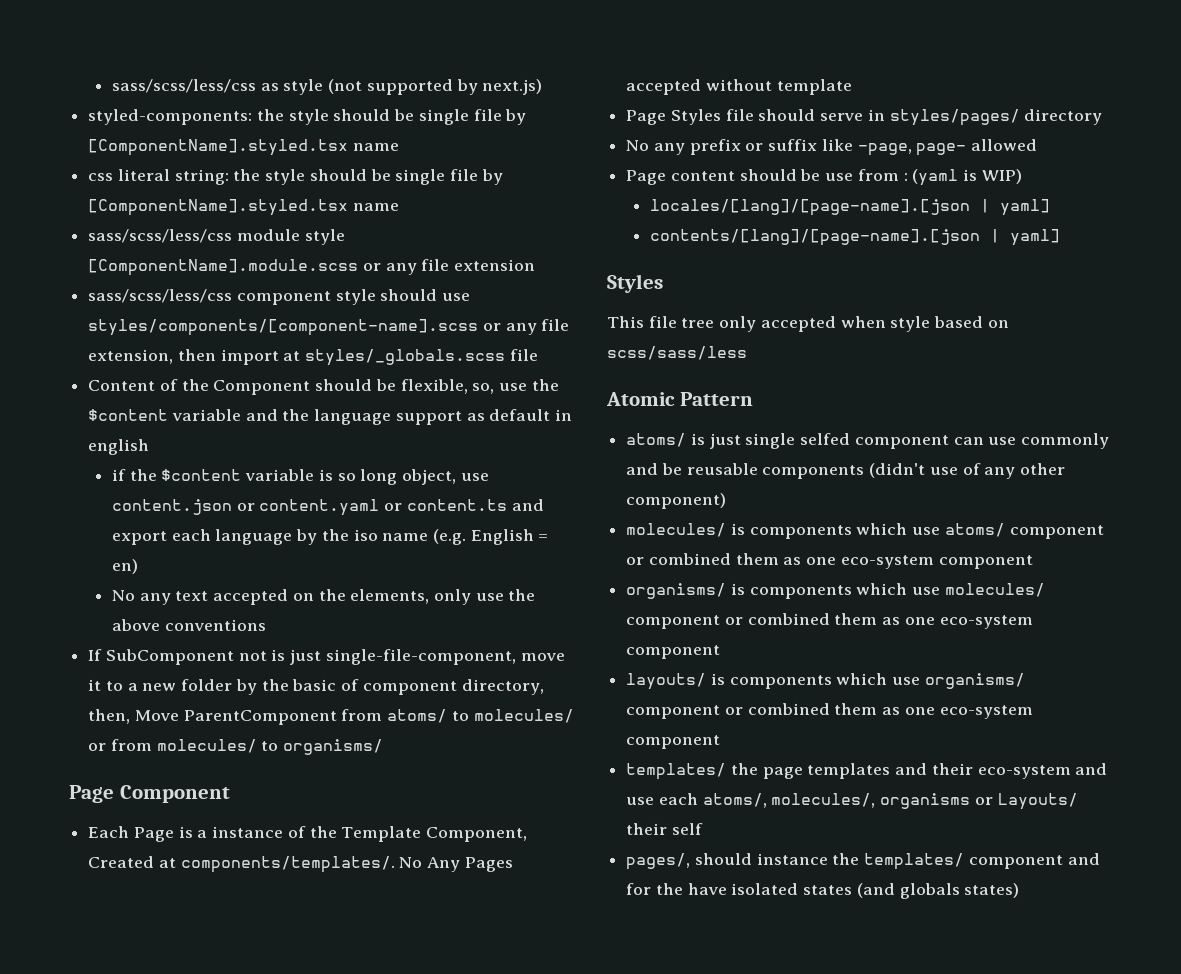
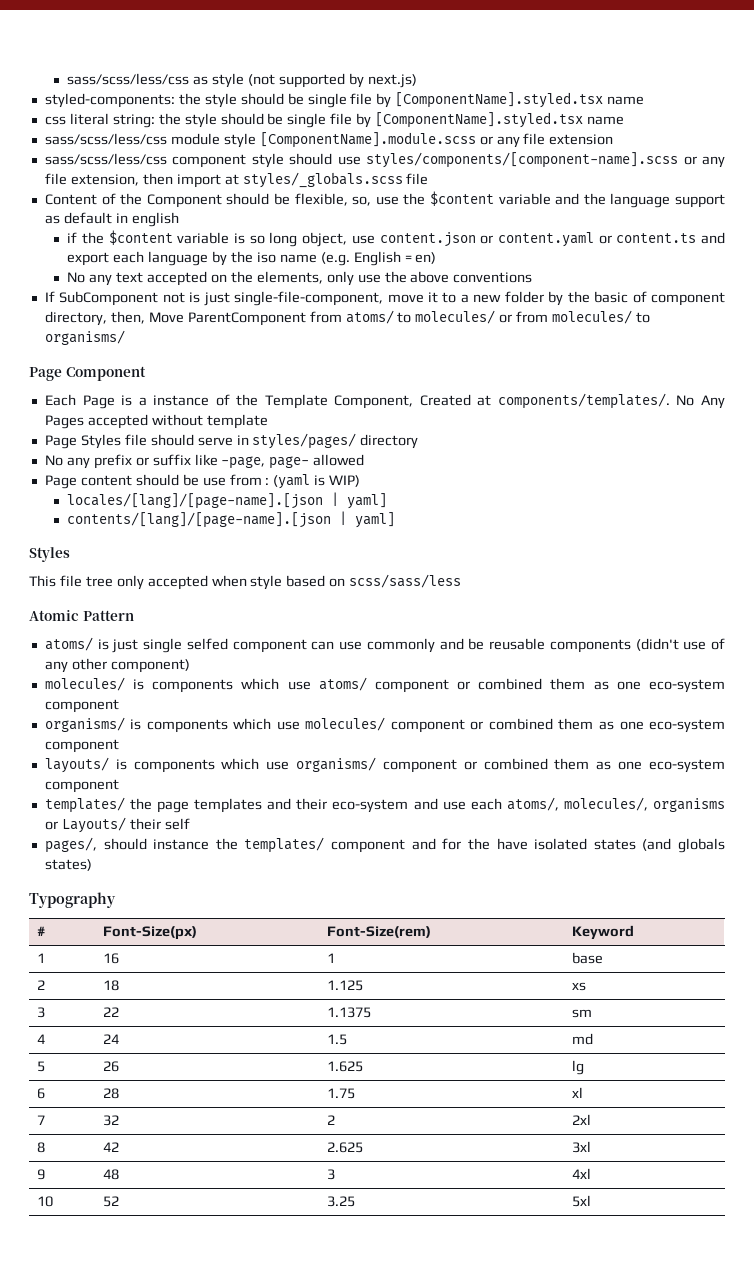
(1020, 890) none -> [29,892,116,908] [36,926,45,936] [102,926,197,940] [326,926,431,938] [571,925,634,940] [36,953,45,963] [102,953,119,964] [326,953,335,963] [571,952,603,964] [36,980,45,990] [102,980,119,991] [326,980,363,991] [571,982,586,991] [36,1007,45,1018] [102,1007,119,1017] [326,1007,371,1018] [571,1009,592,1018] [36,1034,45,1044] [102,1034,119,1044] [326,1034,347,1045] [571,1033,593,1045] [36,1061,45,1072] [102,1061,119,1072] [326,1061,363,1072] [571,1060,584,1075] [36,1088,45,1099] [102,1088,119,1099] [326,1088,355,1099] [571,1087,583,1098] [36,1115,45,1125] [102,1115,119,1126] [326,1115,335,1125] [571,1114,591,1125] [36,1142,45,1153] [102,1142,119,1152] [326,1142,363,1153] [571,1141,591,1153] [36,1169,45,1180] [102,1169,119,1180] [326,1169,335,1180] [571,1168,591,1179] [36,1196,53,1207] [102,1196,119,1207] [326,1196,355,1207] [571,1195,591,1207] // Typography // # | Font-Size(px) | Font-Size(rem) | Keyword // 1 | 16 | 1 | base // 2 | 18 | 1.125 | xs // 3 | 22 | 1.1375 | sm // 4 | 24 | 1.5 | md // 5 | 26 | 1.625 | lg // 6 | 28 | 1.75 | xl // 7 | 32 | 2 | 2xl // 8 | 42 | 2.625 | 3xl // 9 | 48 | 3 | 4xl // 10 | 52 | 3.25 | 5xl

